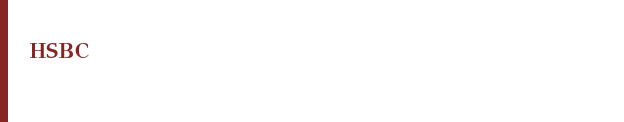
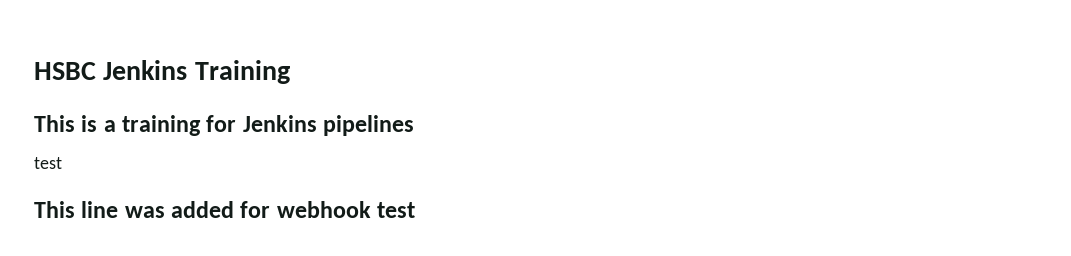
(89, 50) none -> [103,60,290,84] [34,115,415,136] [34,157,62,169] [34,201,416,218] Jenkins Training // This is a training for Jenkins pipelines // test // This line was added for webhook test

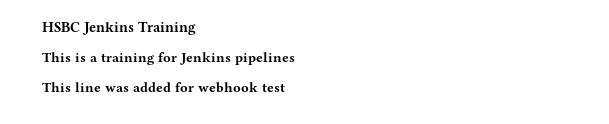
[34,157,62,169] // test -> (295, 58) none

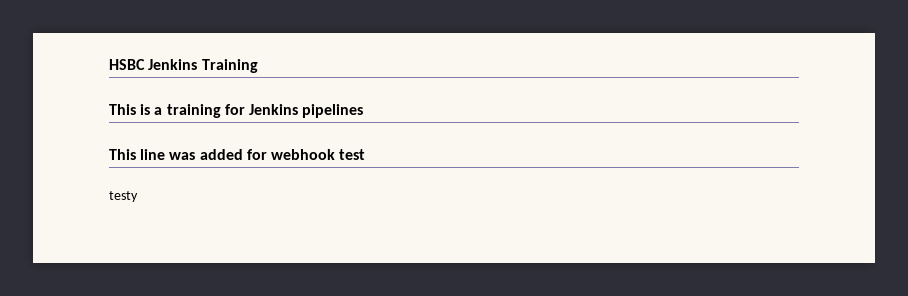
(285, 87) none -> [109,191,138,202] // testy

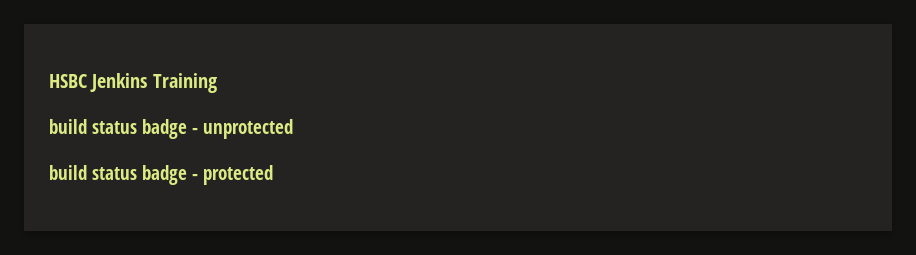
[109,104,364,118] [109,149,366,160] [109,191,138,202] This is a training for Jenkins pipelines // This line was added for webhook test // testy -> [49,119,293,139] [49,165,273,185] build status badge - unprotected // build status badge - protected

